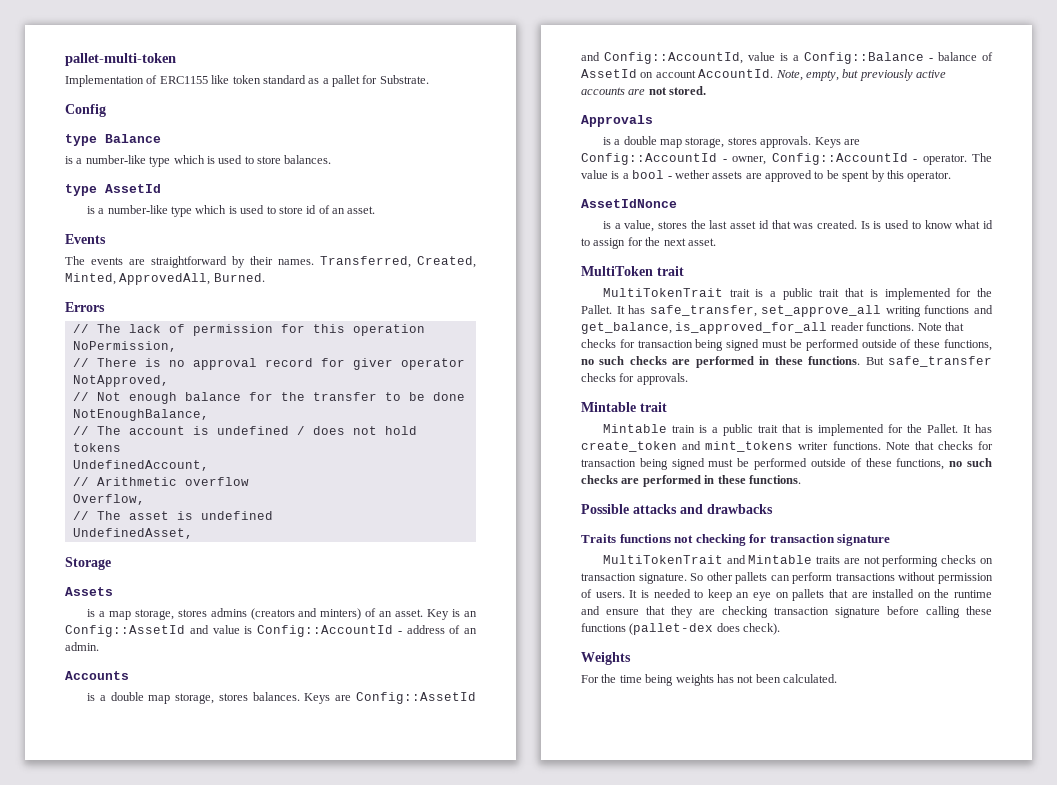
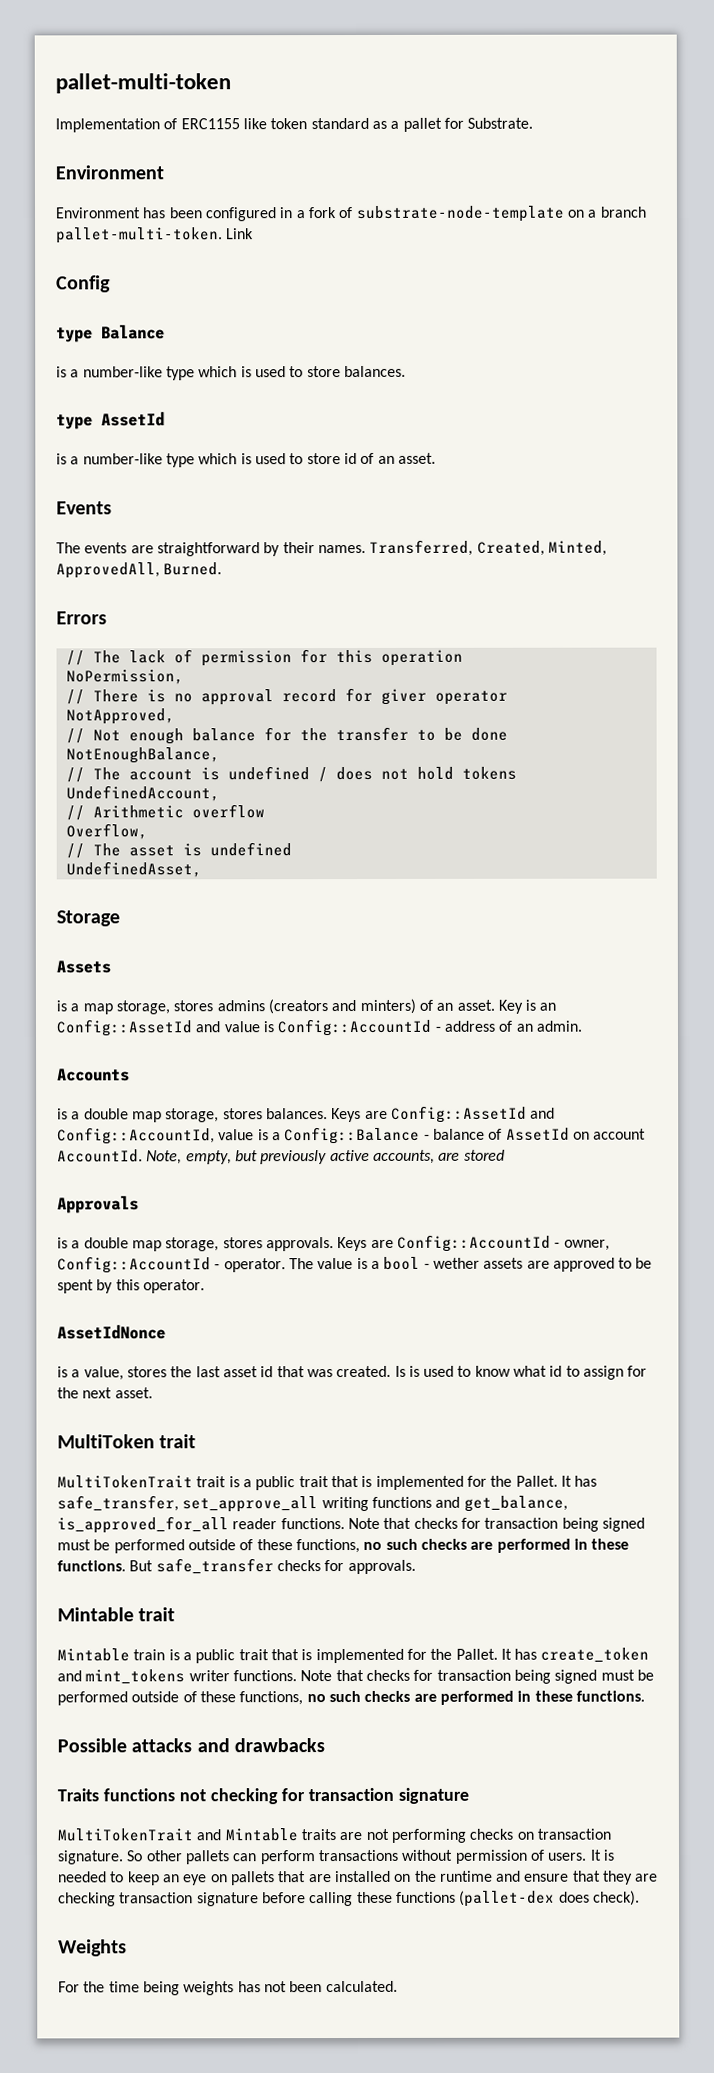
(429, 79) none -> [55,165,164,180] [55,205,646,223] [56,227,255,244] // Environment // Environment has been configured in a fork of substrate-node-template on a branch pallet-multi-token. Link
[581,86,707,95] accounts are not stored. -> [372,1149,505,1164] accounts, are stored

